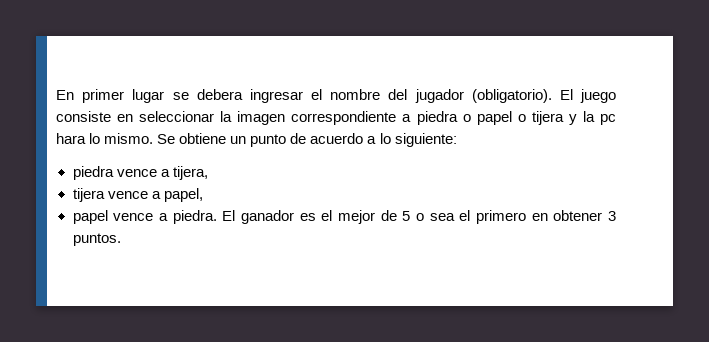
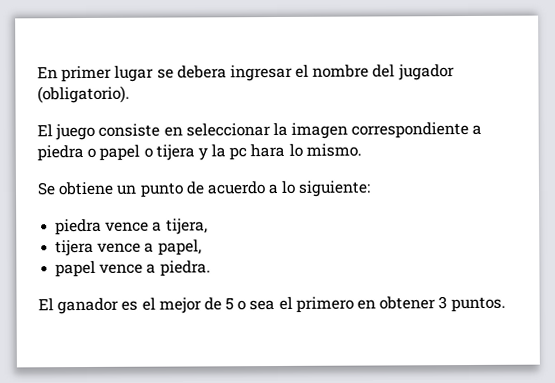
(552, 96) none -> (130, 94) //
(154, 138) none -> (362, 150) //
(217, 217) none -> (211, 268) //

